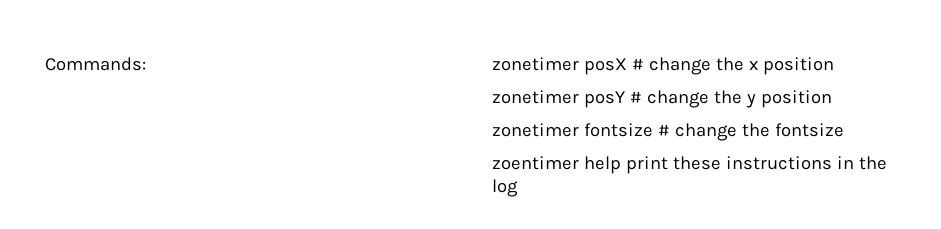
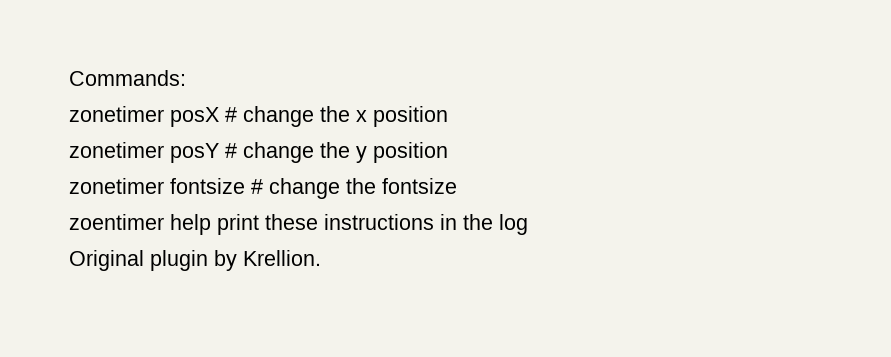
(518, 188) none -> [69,250,321,271] // Original plugin by Krellion.

